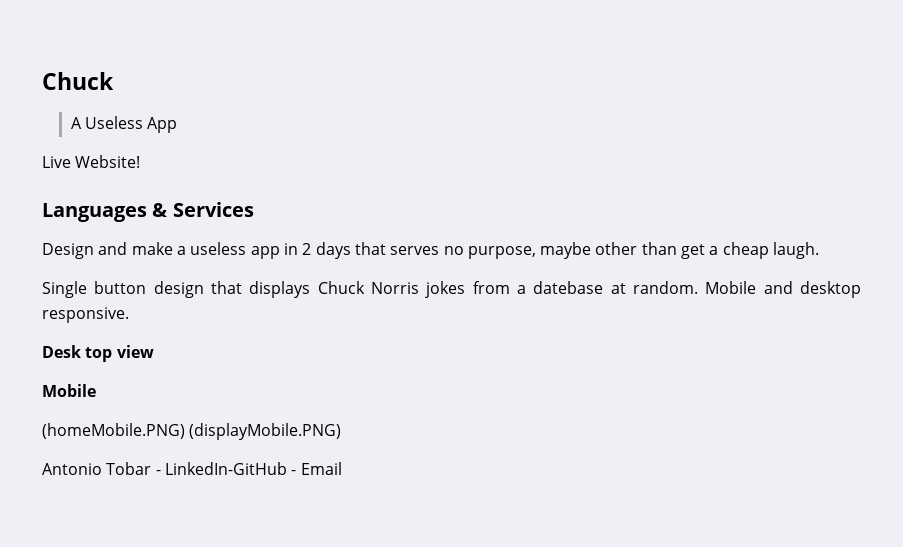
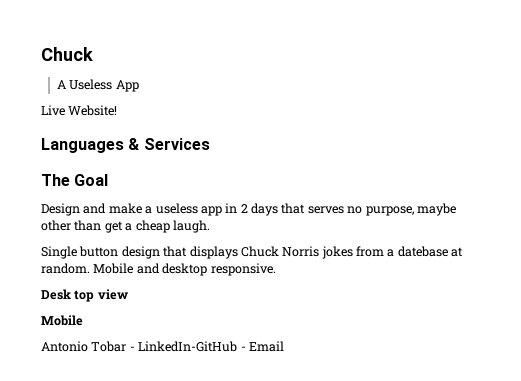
(254, 209) none -> [41,174,109,186] // The Goal
[42,423,342,440] // (homeMobile.PNG) (displayMobile.PNG) -> (83, 320) none

